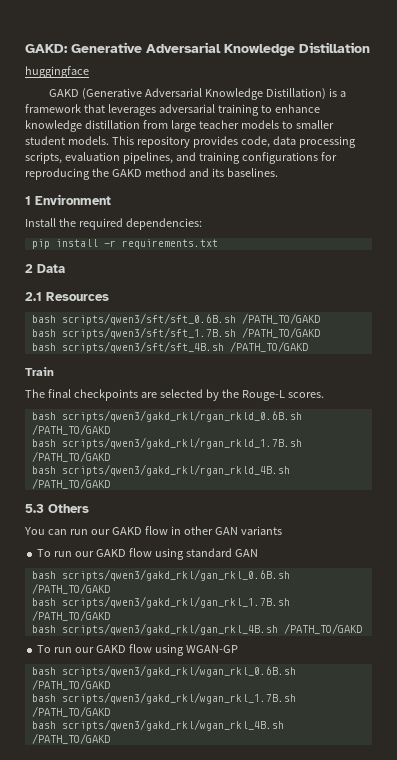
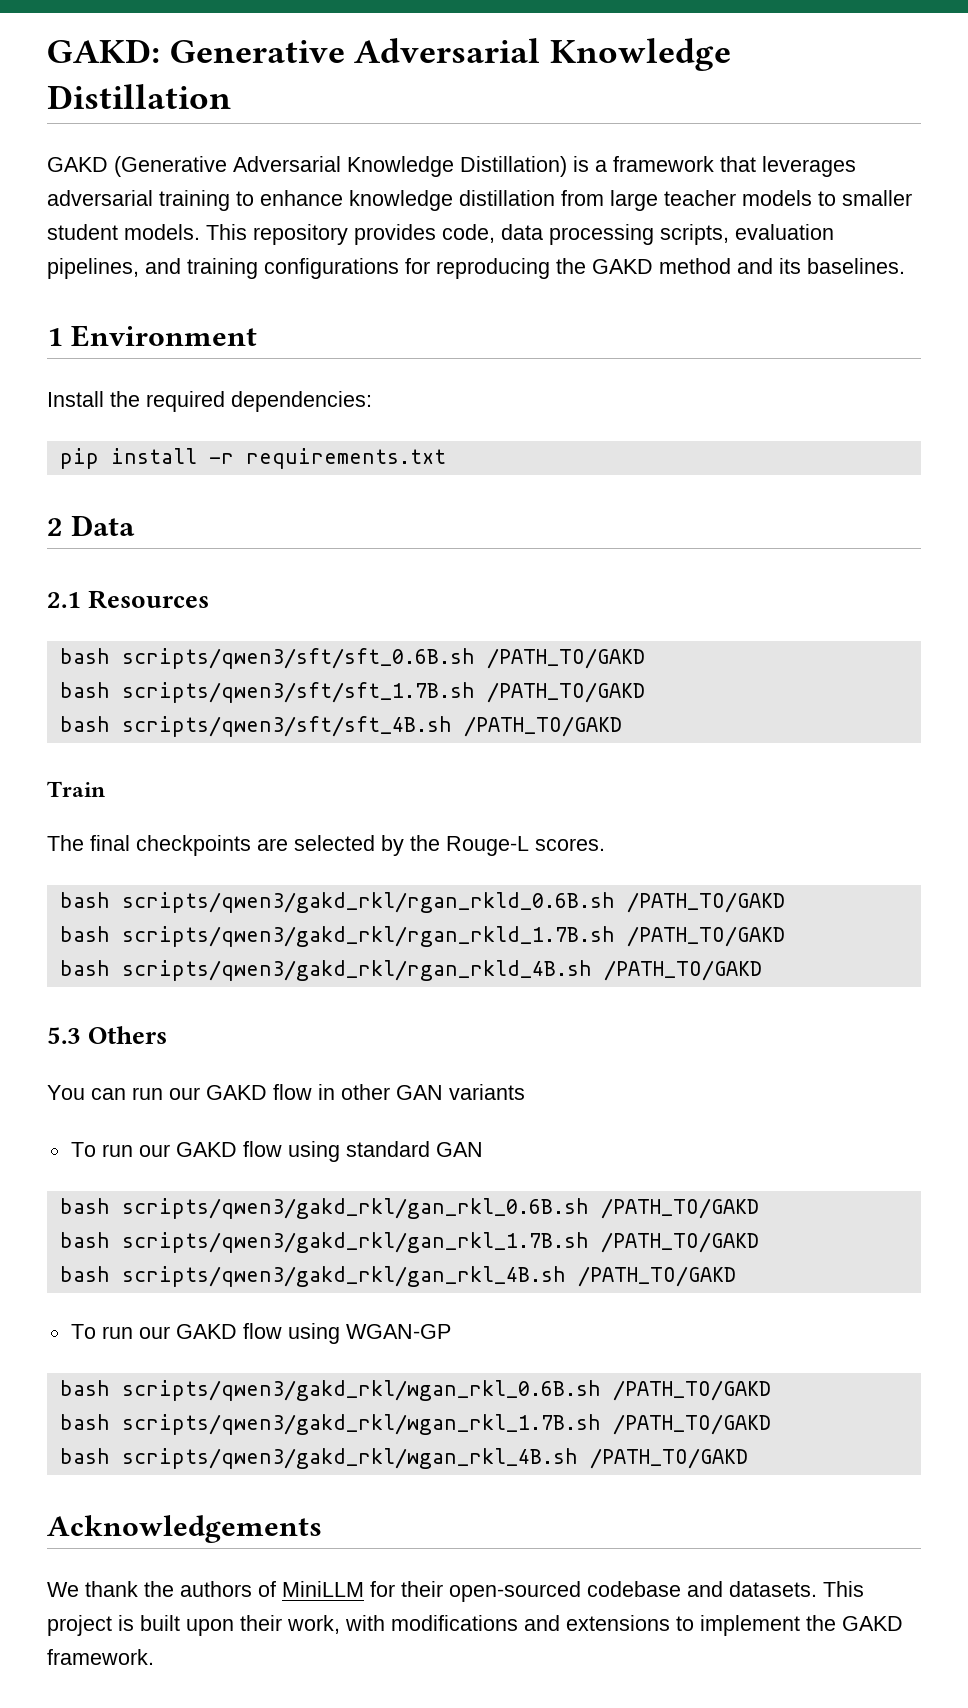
[25,66,89,78] // huggingface -> (231, 96) none
(110, 738) none -> [47,1515,322,1543] [47,1581,864,1602] [47,1615,903,1636] [47,1649,154,1665] // Acknowledgements // We thank the authors of MiniLLM for their open-sourced codebase and datasets. This project is built upon their work, with modifications and extensions to implement the GAKD framework.

